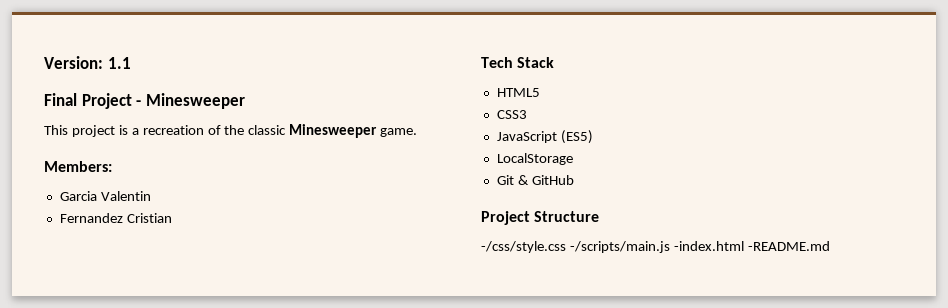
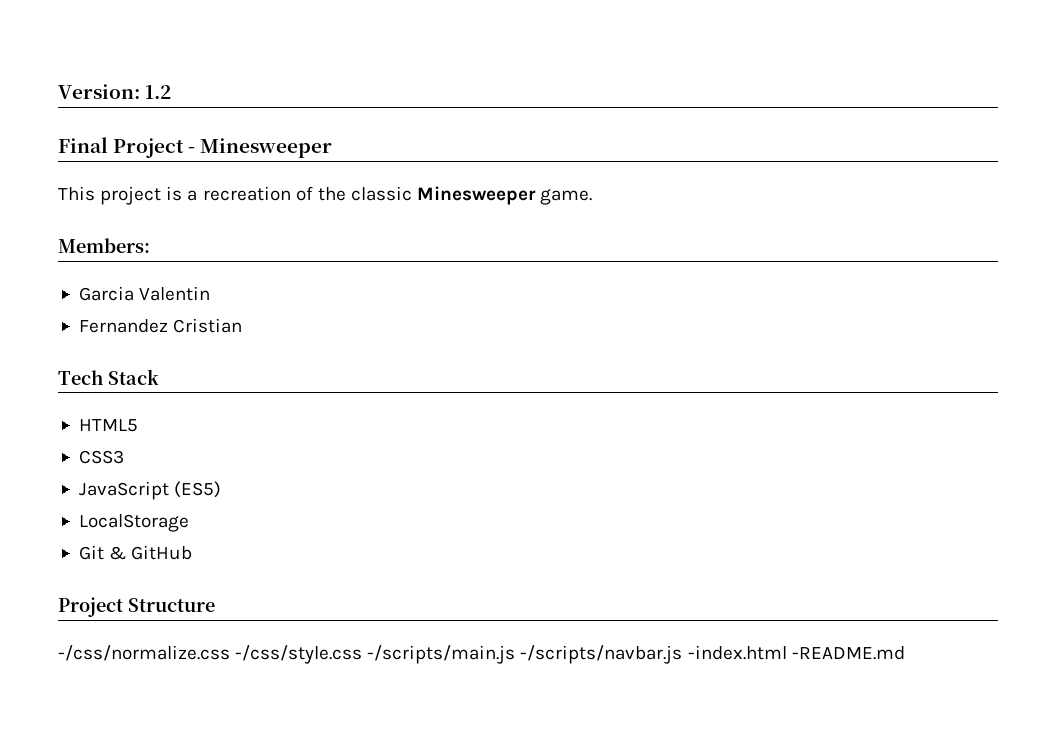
[107,57,131,69] 1.1 -> [145,85,172,99] 1.2
(600, 216) none -> [58,645,230,661] -/css/normalize.css
(670, 247) none -> [520,645,683,664] -/scripts/navbar.js

